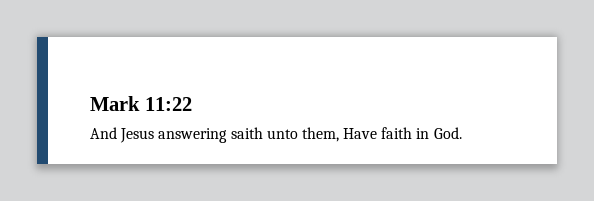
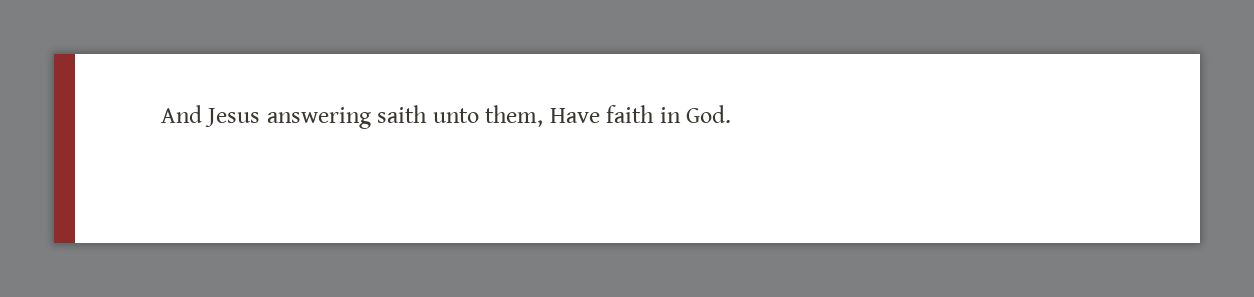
[90,96,192,111] Mark 11:22 // -> (161, 114) none

